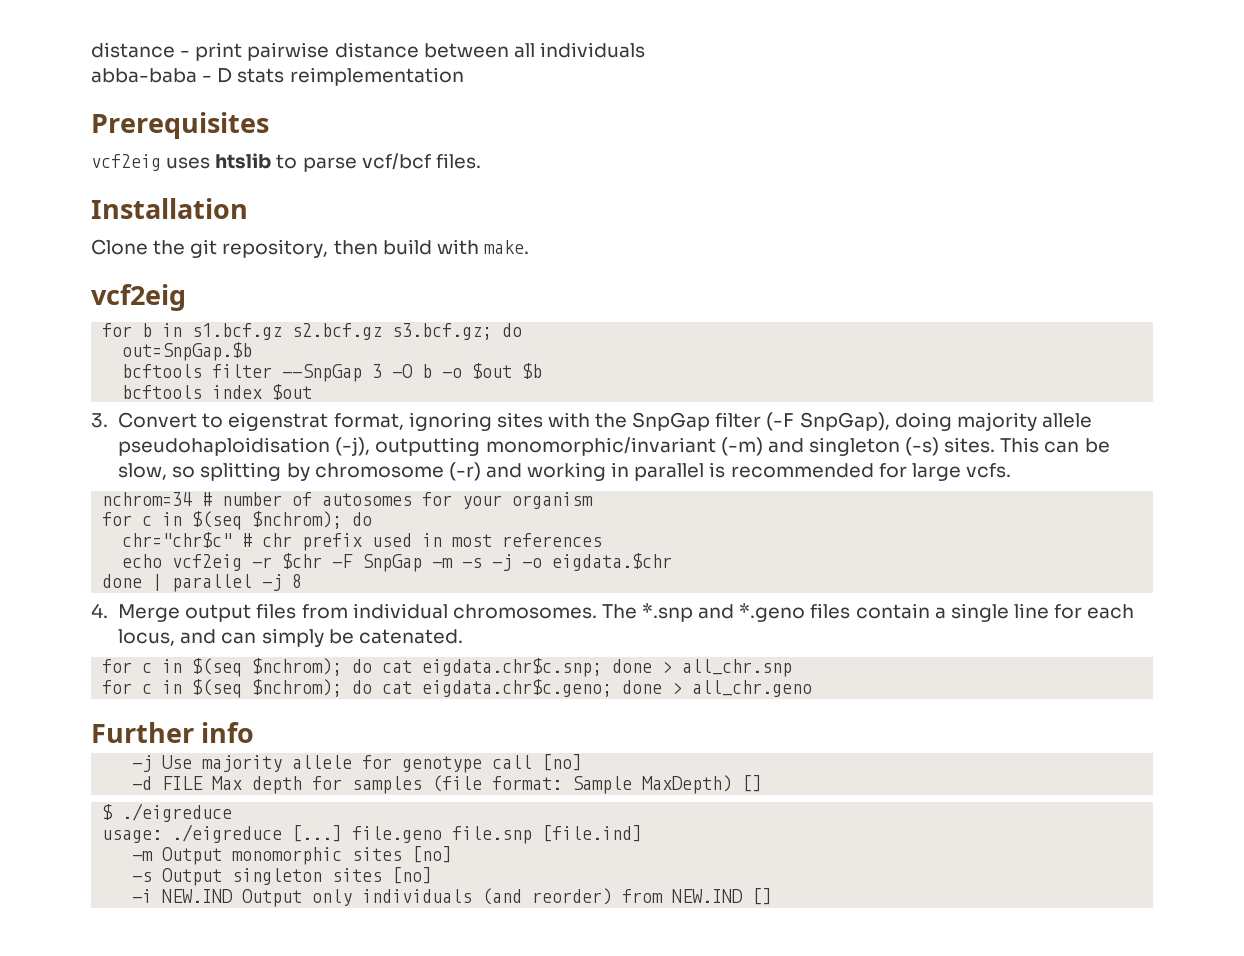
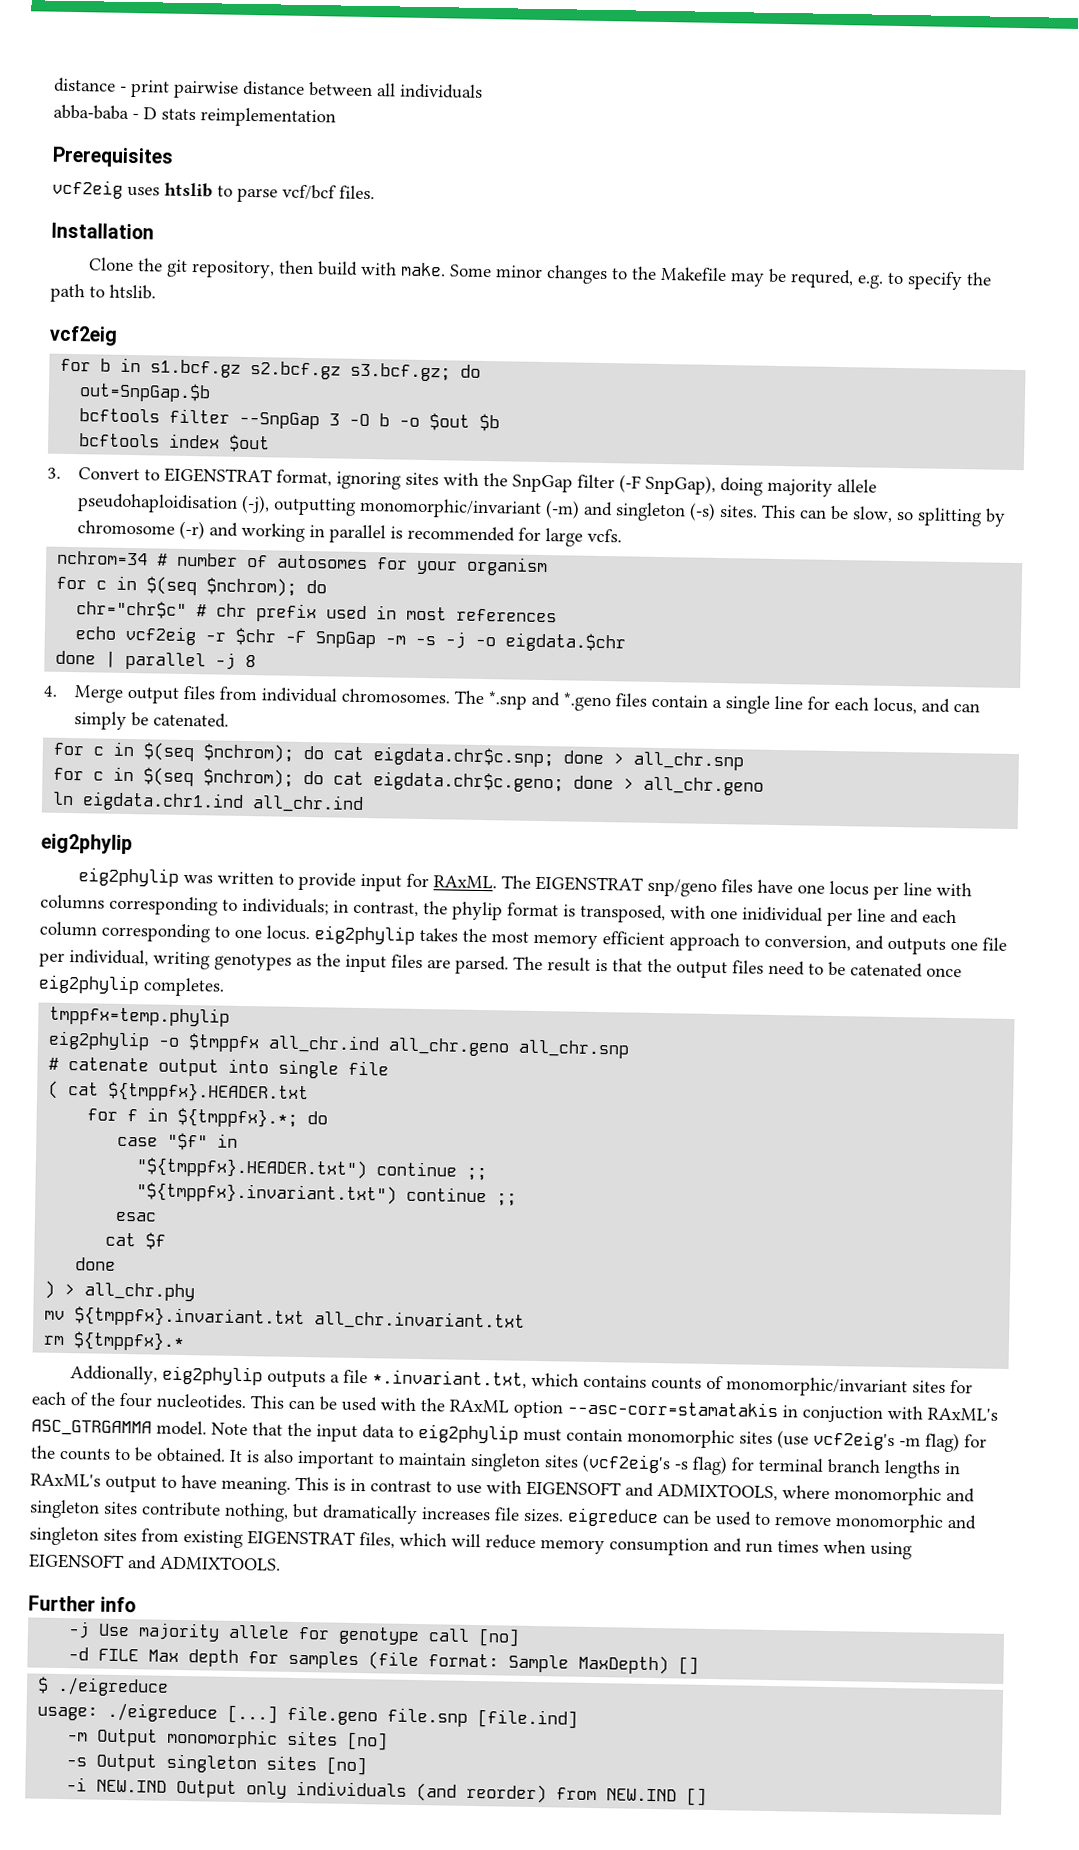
(529, 247) none -> [448,264,992,291] [50,283,156,303] Some minor changes to the Makefile may be requred, e.g. to specify the path to htslib.
[228,412,329,431] eigenstrat -> [164,467,273,484] EIGENSTRAT
(813, 688) none -> [52,791,365,814] [41,833,133,855] [77,867,972,901] [40,894,957,927] [39,921,1007,955] [39,949,962,979] [38,974,225,997] [49,1005,231,1027] [48,1030,631,1059] [48,1057,390,1079] [47,1080,310,1104] [87,1107,329,1128] [117,1132,239,1151] [136,1157,488,1181] [136,1182,518,1206] [115,1211,158,1222] [105,1232,167,1250] [75,1257,117,1271] [44,1280,196,1302] [44,1306,526,1331] [43,1331,186,1352] [69,1365,973,1398] [31,1391,998,1423] [31,1419,987,1453] [30,1445,960,1479] [30,1473,975,1506] [29,1499,977,1533] [29,1526,912,1560] [29,1553,281,1571] // ln eigdata.chr1.ind all_chr.ind // eig2phylip // eig2phylip was written to provide input for RAxML. The EIGENSTRAT snp/geno files have one locus per line with columns corresponding to individuals; in contrast, the phylip format is transposed, with one inidividual per line and each column corresponding to one locus. eig2phylip takes the most memory efficient approach to conversion, and outputs one file per individual, writing genotypes as the input files are parsed. The result is that the output files need to be catenated once eig2phylip completes. // tmppfx=temp.phylip // eig2phylip -o $tmppfx all_chr.ind all_chr.geno all_chr.snp // # catenate output into single file // ( cat ${tmppfx}.HEADER.txt // for f in ${tmppfx}.*; do // case "$f" in // "${tmppfx}.HEADER.txt") continue ;; // "${tmppfx}.invariant.txt") continue ;; // esac // cat $f // done // ) > all_chr.phy // mv ${tmppfx}.invariant.txt all_chr.invariant.txt // rm ${tmppfx}.* // Addionally, eig2phylip outputs a file *.invariant.txt, which contains counts of monomorphic/invariant sites for each of the four nucleotides. This can be used with the RAxML option --asc-corr=stamatakis in conjuction with RAxML's ASC_GTRGAMMA model. Note that the input data to eig2phylip must contain monomorphic sites (use vcf2eig's -m flag) for the counts to be obtained. It is also important to maintain singleton sites (vcf2eig's -s flag) for terminal branch lengths in RAxML's output to have meaning. This is in contrast to use with EIGENSOFT and ADMIXTOOLS, where monomorphic and singleton sites contribute nothing, but dramatically increases file sizes. eigreduce can be used to remove monomorphic and singleton sites from existing EIGENSTRAT files, which will reduce memory consumption and run times when using EIGENSOFT and ADMIXTOOLS.

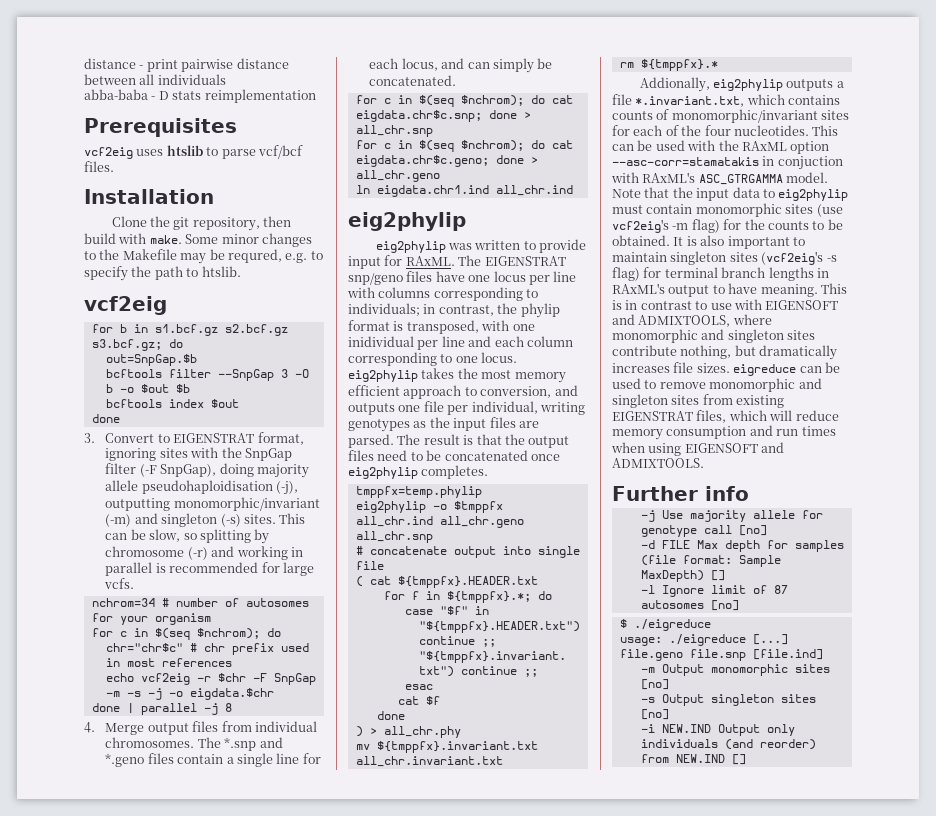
(271, 443) none -> [91,414,120,423] // done
[153,712,230,728] catenated. -> [369,75,457,86] concatenated.
[850,962,923,978] catenated -> [444,450,528,461] concatenated
[68,1057,150,1072] catenate -> [369,546,447,555] concatenate
(700, 1665) none -> [640,585,788,597] [640,600,739,611] // -l Ignore limit of 87 autosomes [no]

